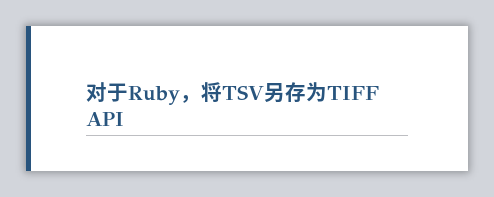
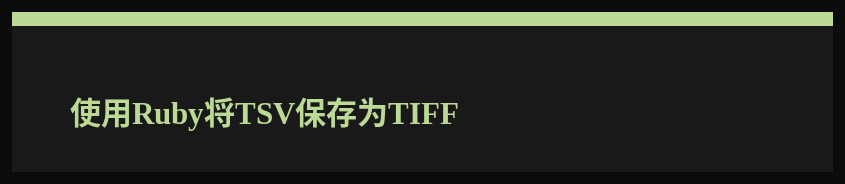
[86,82,285,105] 对于Ruby，将TSV另 -> [70,97,326,131] 使用Ruby将TSV保
[86,112,124,126] API -> (459, 113) none

